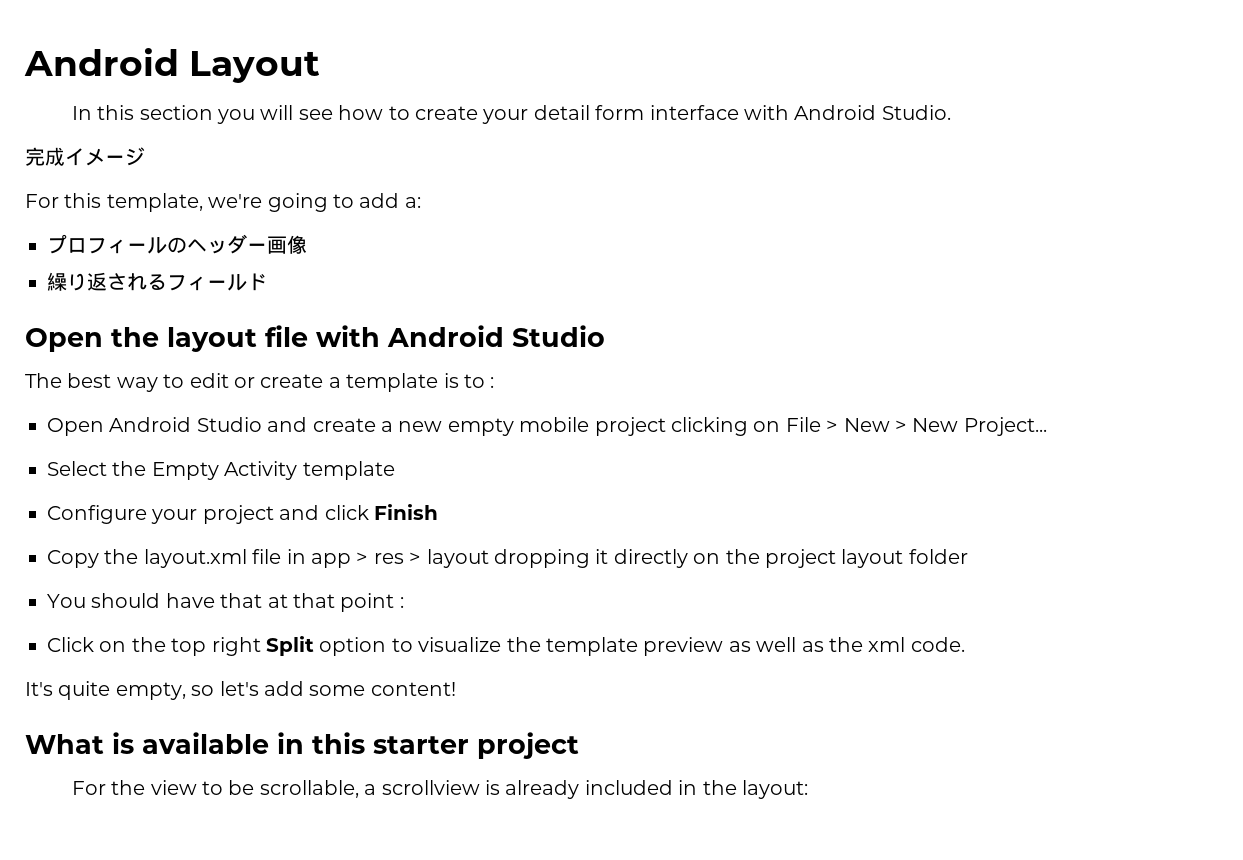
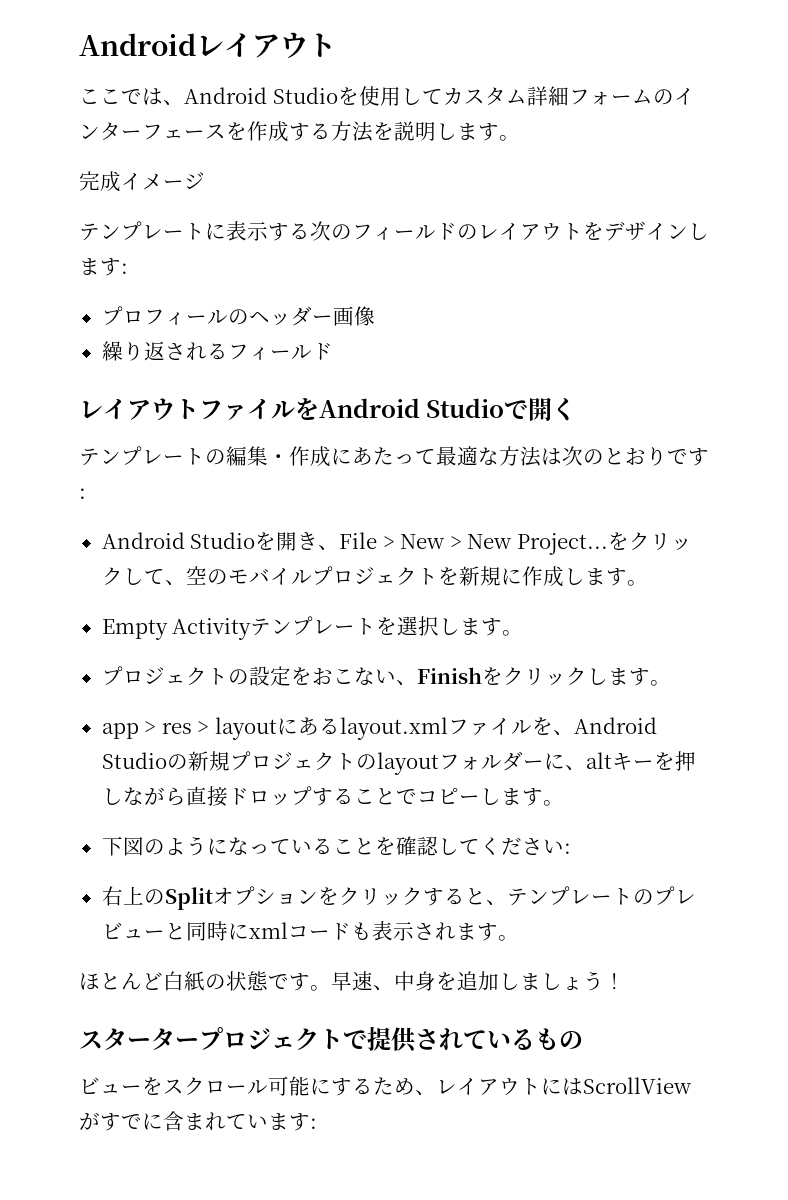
[24,48,320,83] [71,105,951,124] [25,147,145,166] [25,193,421,212] Android Layout // In this section you will see how to create your detail form interface with Android Studio. // 完成イメージ // For this template, we're going to add a: -> [79,32,336,58] [79,86,695,106] [79,121,520,142] [79,171,205,192] [79,221,709,241] [79,258,128,276] Androidレイアウト // ここでは、Android Studioを使用してカスタム詳細フォームのインターフェースを作成する方法を説明します。 // 完成イメージ // テンプレートに表示する次のフィールドのレイアウトをデザインします:
[25,325,605,352] [25,373,495,392] [47,417,781,436] Open the layout file with Android Studio // The best way to edit or create a template is to : // Open Android Studio and create a new empty mobile project clicking on -> [79,397,577,421] [79,446,709,467] [79,488,86,499] [101,532,340,551] レイアウトファイルをAndroid Studioで開く // テンプレートの編集・作成にあたって最適な方法は次のとおりです: // Android Studioを開き、
[47,461,395,480] [47,504,438,524] [47,549,306,568] // Select the Empty Activity template // Configure your project and click Finish // Copy the layout.xml file in -> [607,532,692,551] [101,566,648,587] [101,616,524,640] [101,666,671,686] をクリックして、空のモバイルプロジェクトを新規に作成します。 // Empty Activityテンプレートを選択します。 // プロジェクトの設定をおこない、Finishをクリックします。 //
[493,549,968,568] [47,593,404,612] [47,636,965,656] [25,681,456,700] [25,732,579,759] [71,780,808,799] dropping it directly on the project layout folder // You should have that at that point : // Click on the top right Split option to visualize the template preview as well as the xml code. // It's quite empty, so let's add some content! // What is available in this starter project // For the view to be scrollable, a scrollview is already included in the layout: -> [276,717,657,740] [101,751,696,775] [101,786,564,807] [101,836,571,856] [101,886,696,910] [101,921,519,941] [79,971,625,991] [79,1027,583,1053] [79,1076,692,1096] [79,1111,317,1131] にあるlayout.xmlファイルを、Android Studioの新規プロジェクトのlayoutフォルダーに、altキーを押しながら直接ドロップすることでコピーします。 // 下図のようになっていることを確認してください: // 右上のSplitオプションをクリックすると、テンプレートのプレビューと同時にxmlコードも表示されます。 // ほとんど白紙の状態です。早速、中身を追加しましょう！ // スタータープロジェクトで提供されているもの // ビューをスクロール可能にするため、レイアウトにはScrollViewがすでに含まれています:

